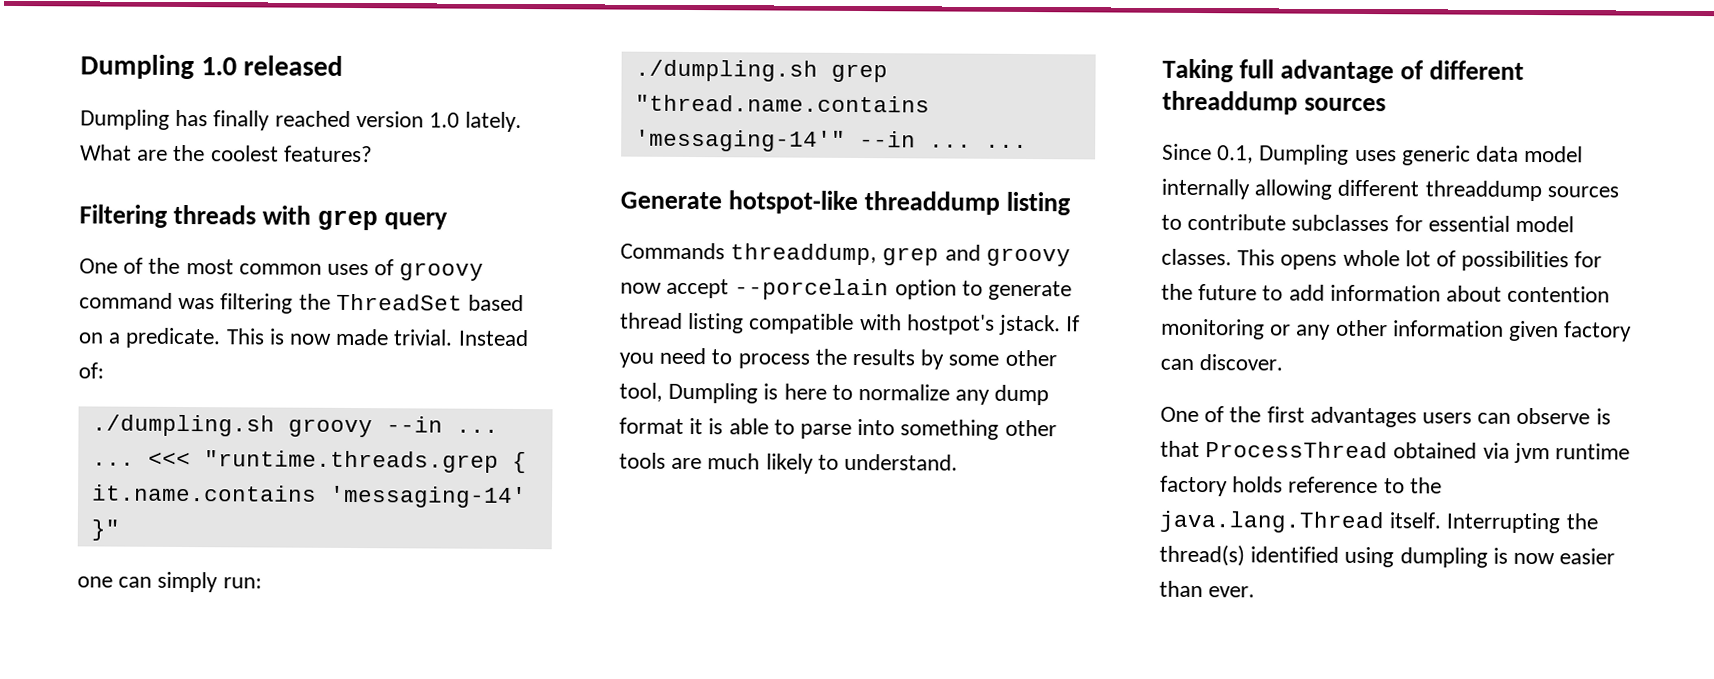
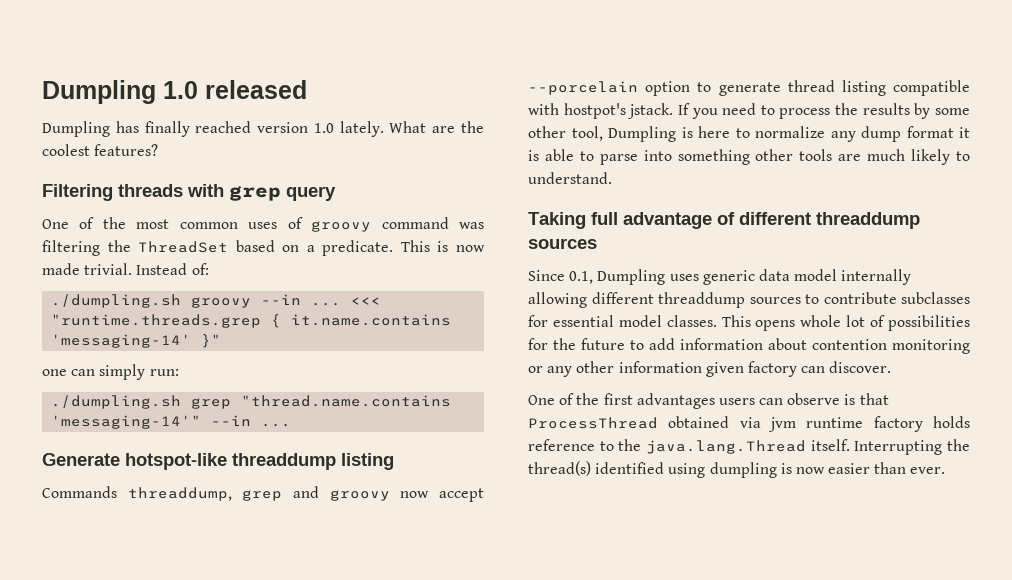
[91,462,135,466] ... -> (342, 304) none
[984,144,1028,149] ... -> (292, 425) none

